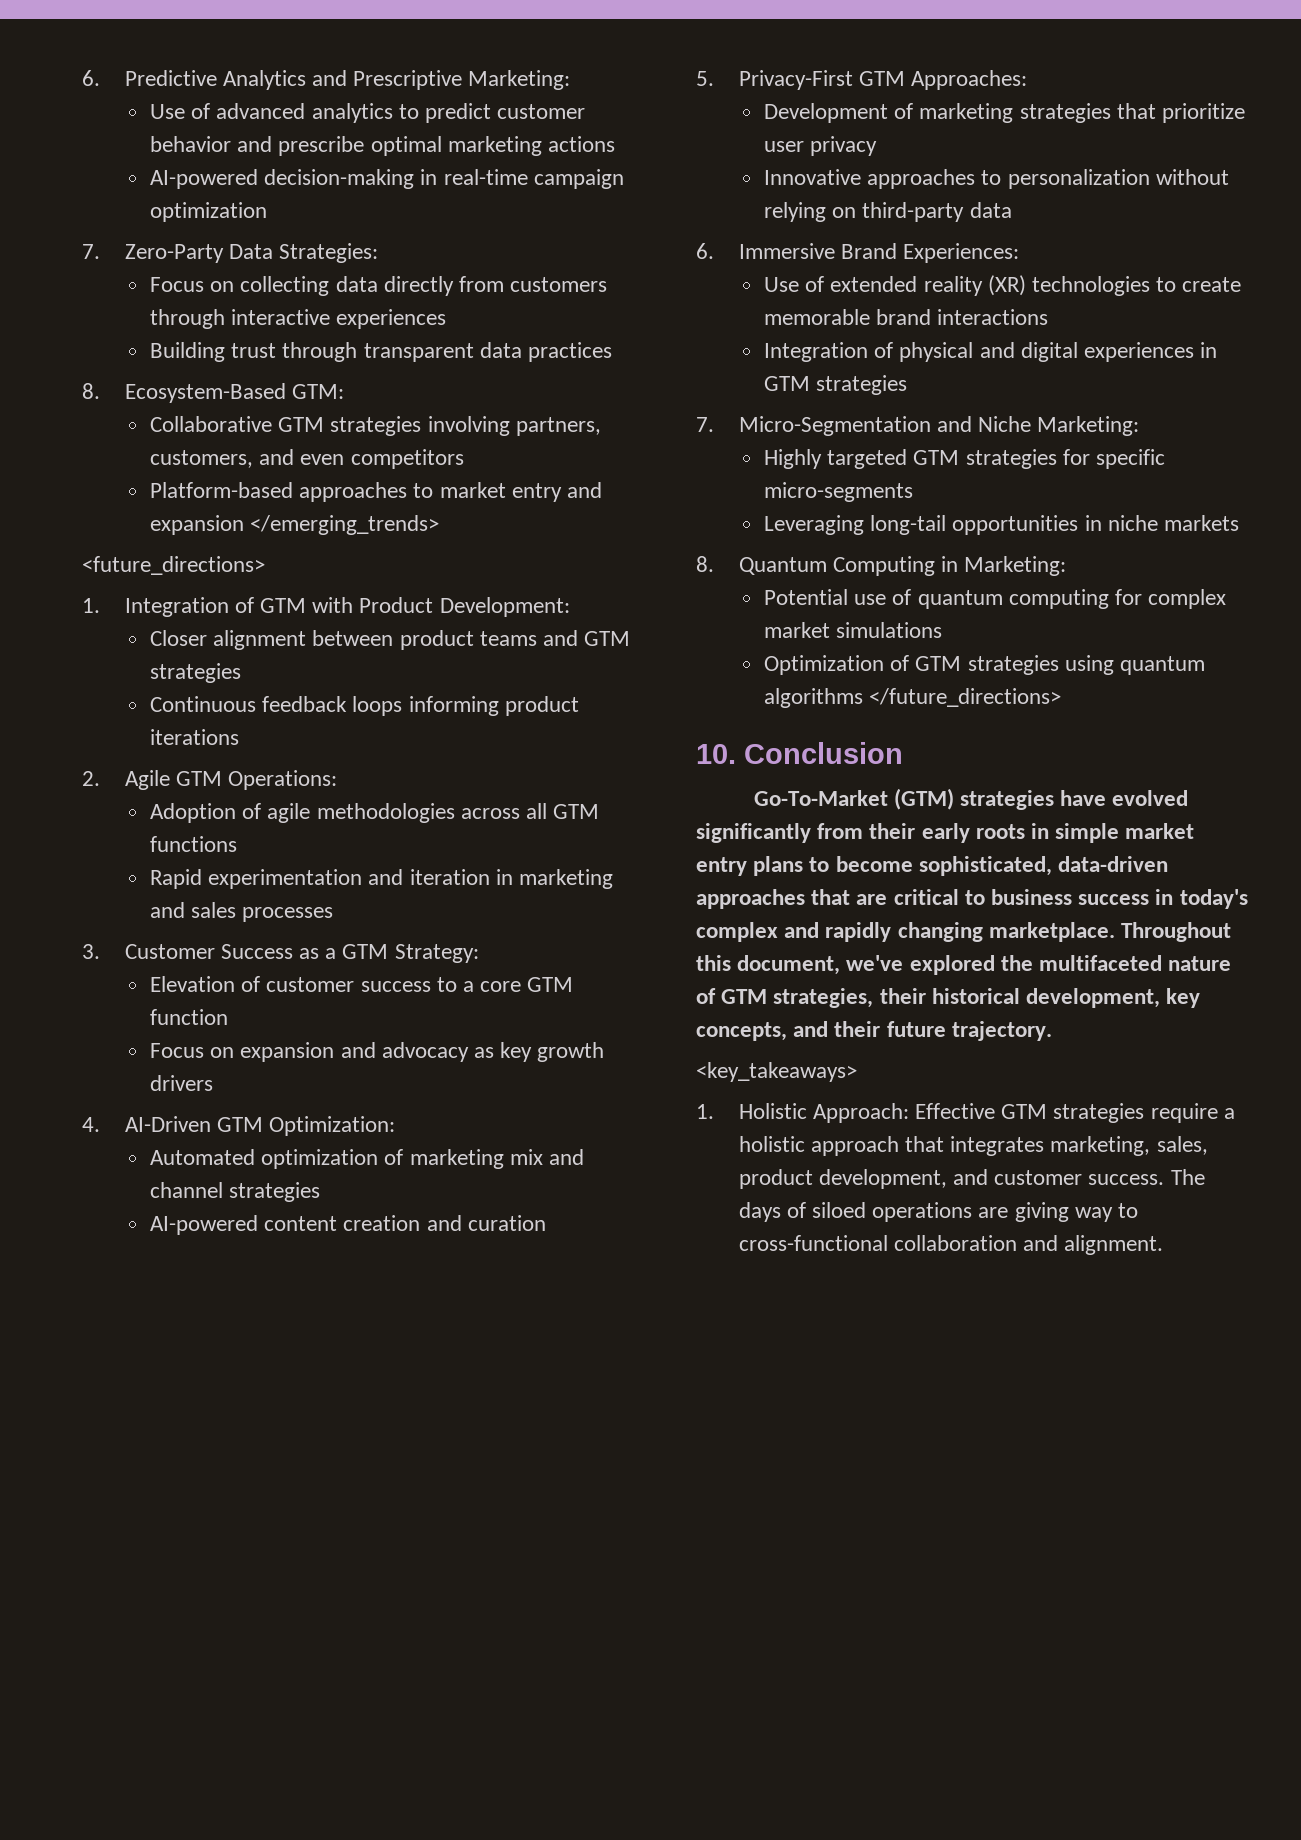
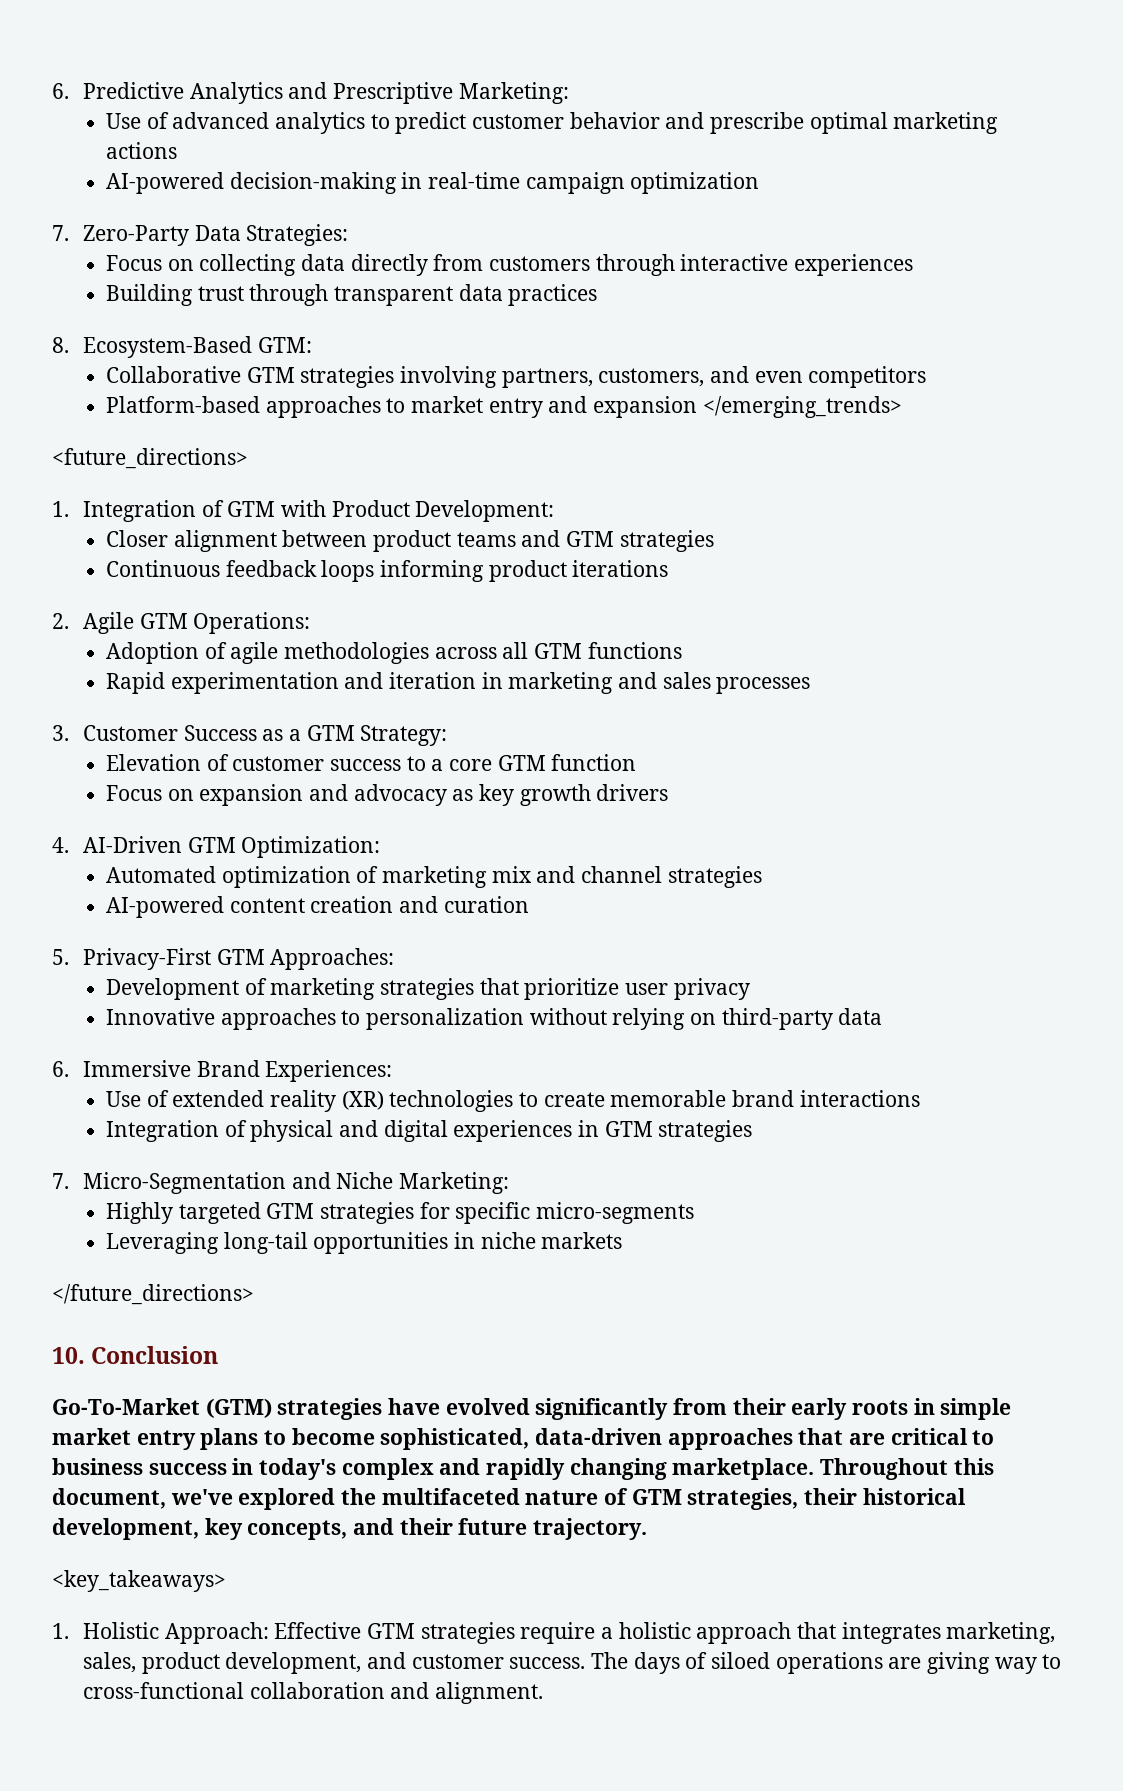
[696,556,1067,576] [763,589,1227,609] [763,622,943,638] [763,655,1205,675] [763,688,863,708] 8. Quantum Computing in Marketing: // Potential use of quantum computing for complex market simulations // Optimization of GTM strategies using quantum algorithms -> (623, 1240) none

